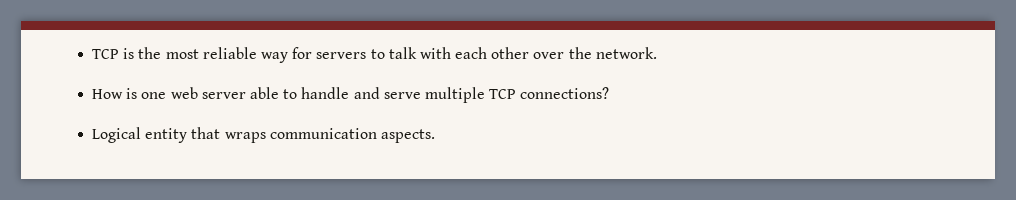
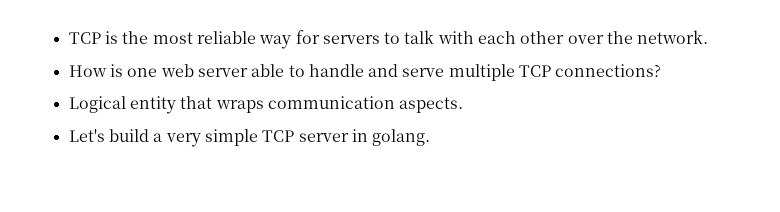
(435, 136) none -> [68,129,431,147] // Let's build a very simple TCP server in golang.

